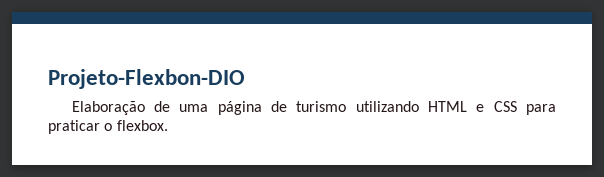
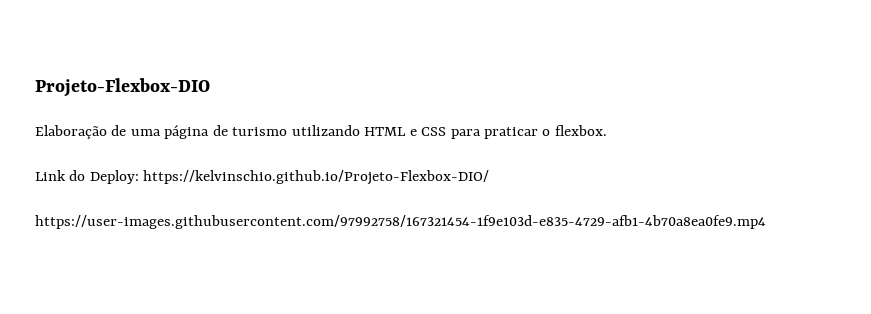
[48,69,245,89] Projeto-Flexbon-DIO -> [35,78,210,97] Projeto-Flexbox-DIO
(168, 125) none -> [35,170,490,185] [35,215,766,229] // Link do Deploy: https://kelvinschio.github.io/Projeto-Flexbox-DIO/ // https://user-images.githubusercontent.com/97992758/167321454-1f9e103d-e835-4729-afb1-4b70a8ea0fe9.mp4

